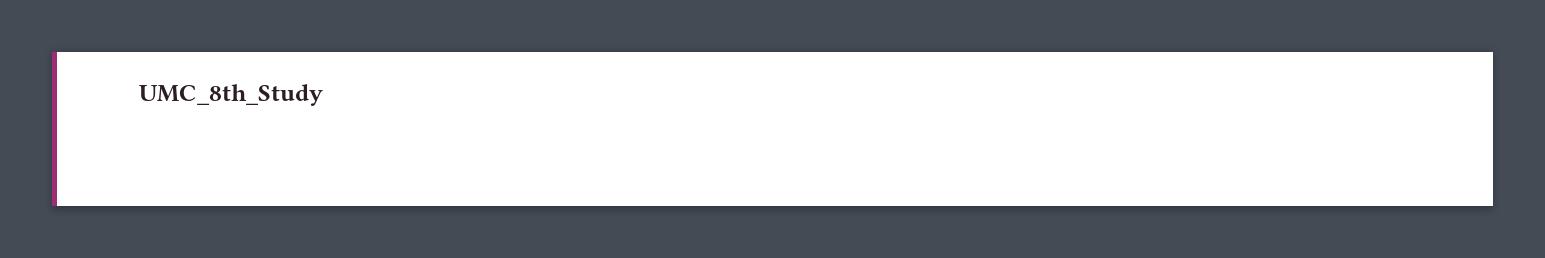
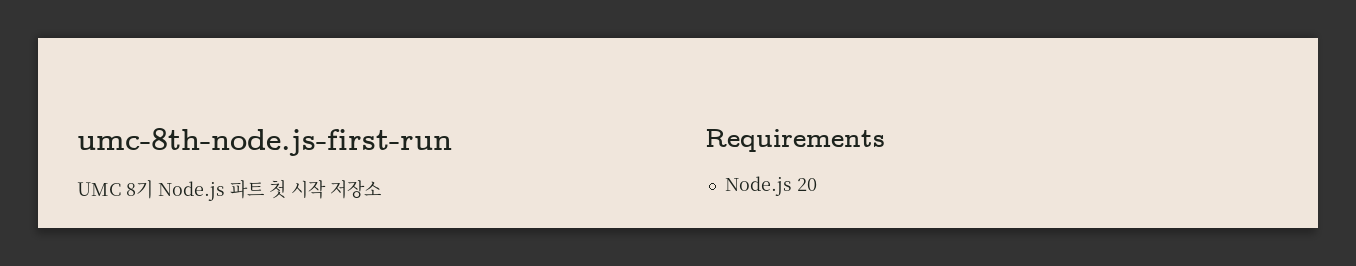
[139,84,323,106] UMC_8th_Study -> [77,128,452,156] [77,179,381,201] [705,129,885,152] [724,176,817,196] umc-8th-node.js-first-run // UMC 8기 Node.js 파트 첫 시작 저장소 // Requirements // Node.js 20

